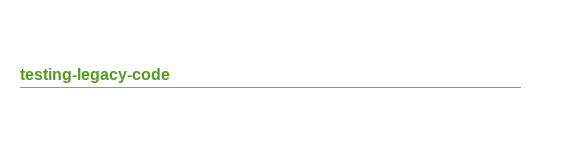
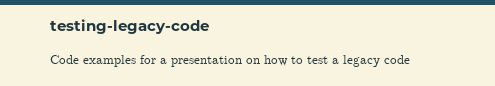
(170, 75) none -> [50,55,410,67] // Code examples for a presentation on how to test a legacy code

